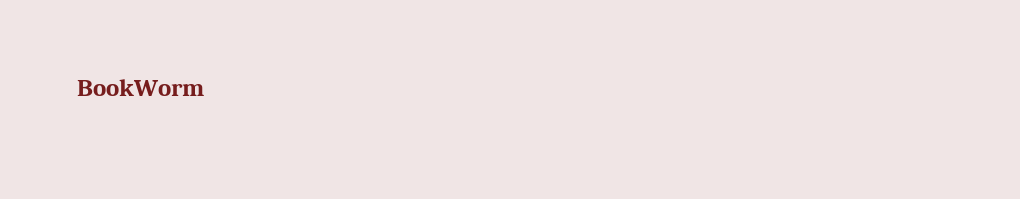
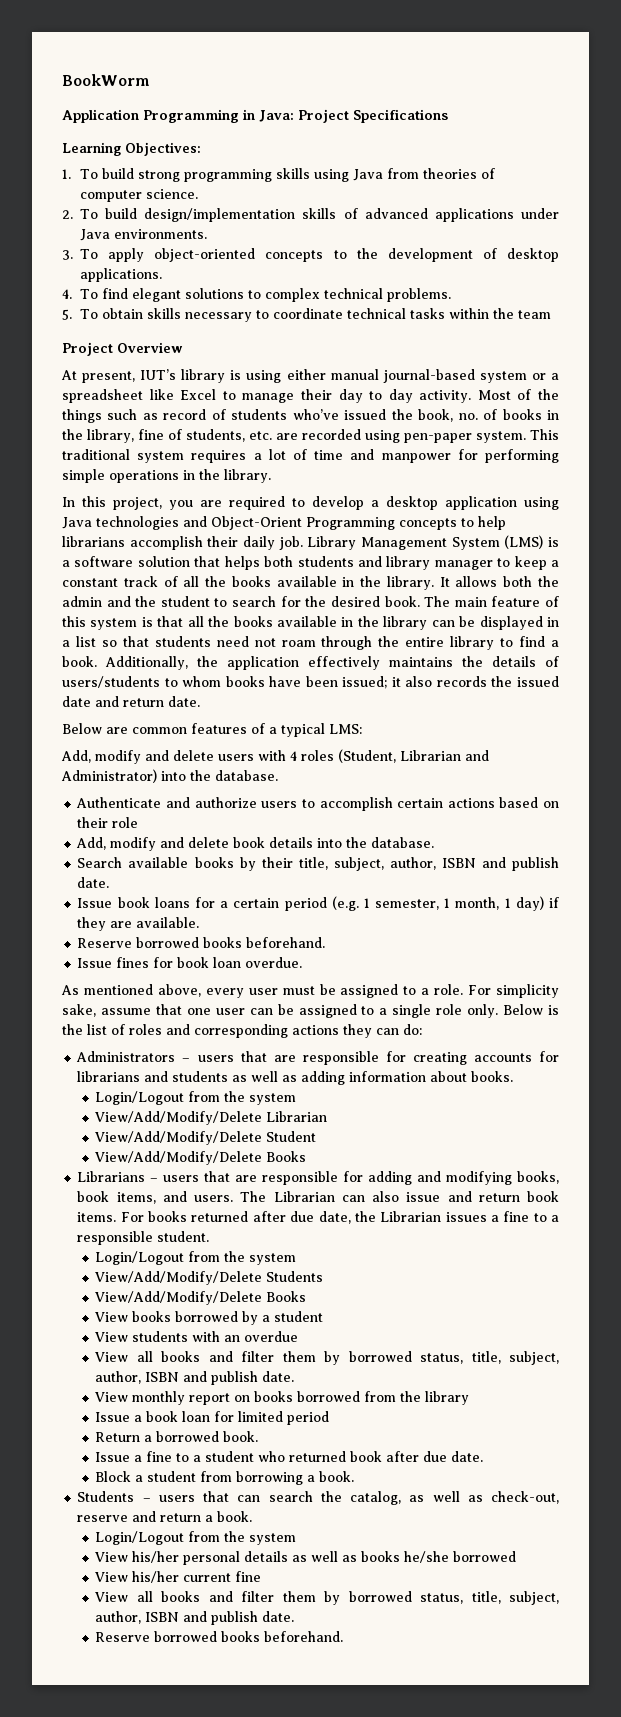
(204, 87) none -> [62,109,448,123] [62,142,201,156] [62,168,496,182] [80,189,199,202] [62,208,559,222] [80,229,208,241] [62,248,559,262] [80,268,163,282] [62,288,452,302] [62,308,552,322] [62,342,183,356] [61,369,559,383] [62,389,559,403] [62,409,559,423] [62,429,559,443] [62,449,559,463] [62,469,271,483] [62,496,559,510] [62,516,506,530] [62,535,559,550] [62,556,560,570] [62,576,559,590] [62,596,560,607] [62,616,560,630] [62,636,559,650] [62,656,559,670] [62,676,559,689] [62,696,200,707] [62,723,362,737] [61,749,489,764] [61,769,278,783] [76,797,559,811] [77,817,139,828] [76,837,435,851] [77,857,559,871] [77,877,110,888] [77,896,560,911] [77,917,200,931] [77,937,326,948] [77,957,303,968] [61,984,560,998] [62,1004,559,1018] [62,1024,422,1038] [76,1051,559,1065] [77,1071,514,1085] [95,1091,297,1105] [95,1111,328,1125] [95,1131,317,1145] [95,1151,307,1165] [77,1171,559,1185] [77,1191,560,1204] [77,1211,560,1224] [77,1231,210,1245] [95,1251,297,1265] [95,1271,324,1285] [95,1291,307,1305] [95,1311,324,1325] [95,1331,299,1342] [95,1351,559,1365] [95,1371,295,1385] [95,1391,470,1405] [95,1411,330,1425] [95,1431,259,1442] [95,1451,484,1462] [95,1471,355,1485] [77,1491,560,1505] [77,1511,253,1522] [95,1531,297,1545] [95,1551,517,1565] [95,1571,262,1583] [95,1591,559,1605] [95,1611,295,1625] [95,1631,344,1642] // Application Programming in Java: Project Specifications // Learning Objectives: // 1. To build strong programming skills using Java from theories of computer science. // 2. To build design/implementation skills of advanced applications under Java environments. // 3. To apply object-oriented concepts to the development of desktop applications. // 4. To find elegant solutions to complex technical problems. // 5. To obtain skills necessary to coordinate technical tasks within the team // Project Overview // At present, IUT’s library is using either manual journal-based system or a spreadsheet like Excel to manage their day to day activity. Most of the things such as record of students who’ve issued the book, no. of books in the library, fine of students, etc. are recorded using pen-paper system. This traditional system requires a lot of time and manpower for performing simple operations in the library. // In this project, you are required to develop a desktop application using Java technologies and Object-Orient Programming concepts to help librarians accomplish their daily job. Library Management System (LMS) is a software solution that helps both students and library manager to keep a constant track of all the books available in the library. It allows both the admin and the student to search for the desired book. The main feature of this system is that all the books available in the library can be displayed in a list so that students need not roam through the entire library to find a book. Additionally, the application effectively maintains the details of users/students to whom books have been issued; it also records the issued date and return date. // Below are common features of a typical LMS: // Add, modify and delete users with 4 roles (Student, Librarian and Administrator) into the database. // Authenticate and authorize users to accomplish certain actions based on their role // Add, modify and delete book details into the database. // Search available books by their title, subject, author, ISBN and publish date. // Issue book loans for a certain period (e.g. 1 semester, 1 month, 1 day) if they are available. // Reserve borrowed books beforehand. // Issue fines for book loan overdue. // As mentioned above, every user must be assigned to a role. For simplicity sake, assume that one user can be assigned to a single role only. Below is the list of roles and corresponding actions they can do: // Administrators – users that are responsible for creating accounts for librarians and students as well as adding information about books. // Login/Logout from the system // View/Add/Modify/Delete Librarian // View/Add/Modify/Delete Student // View/Add/Modify/Delete Books // Librarians – users that are responsible for adding and modifying books, book items, and users. The Librarian can also issue and return book items. For books returned after due date, the Librarian issues a fine to a responsible student. // Login/Logout from the system // View/Add/Modify/Delete Students // View/Add/Modify/Delete Books // View books borrowed by a student // View students with an overdue // View all books and filter them by borrowed status, title, subject, author, ISBN and publish date. // View monthly report on books borrowed from the library // Issue a book loan for limited period // Return a borrowed book. // Issue a fine to a student who returned book after due date. // Block a student from borrowing a book. // Students – users that can search the catalog, as well as check-out, reserve and return a book. // Login/Logout from the system // View his/her personal details as well as books he/she borrowed // View his/her current fine // View all books and filter them by borrowed status, title, subject, author, ISBN and publish date. // Reserve borrowed books beforehand.

